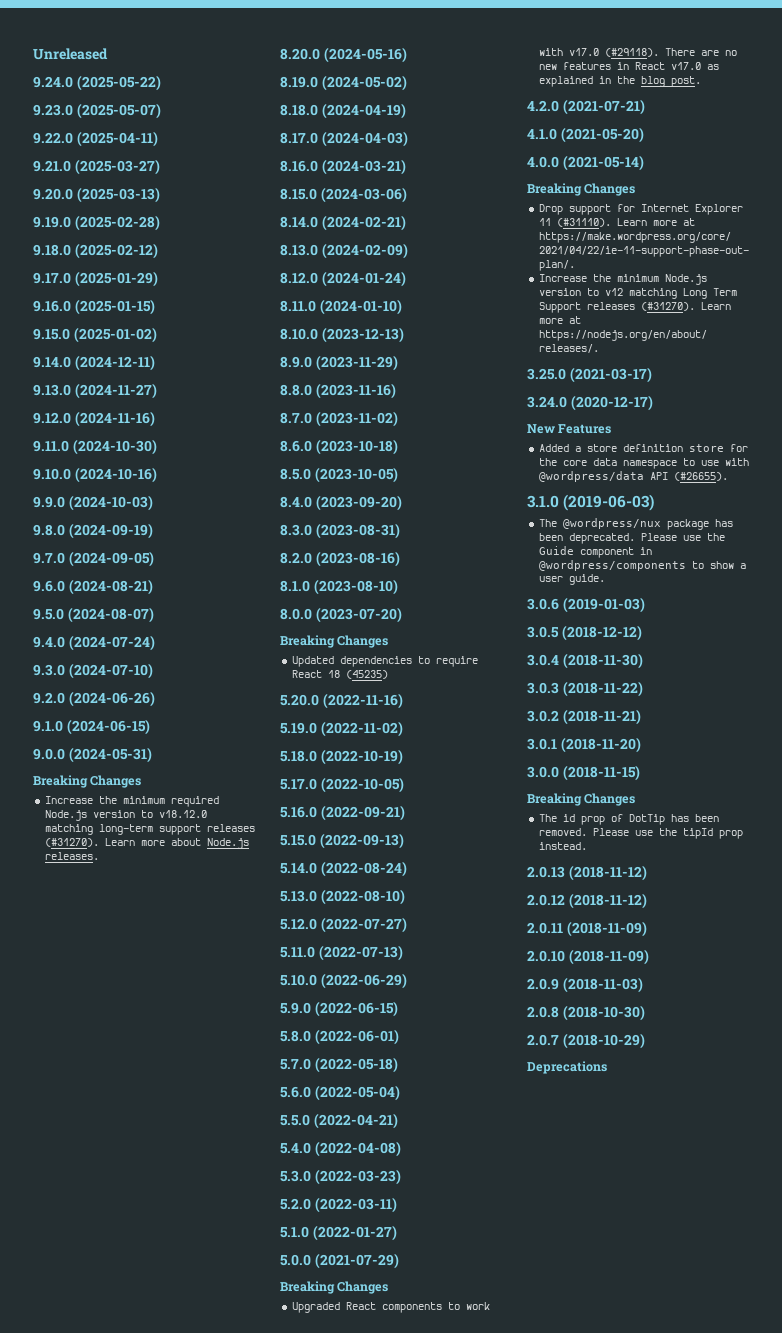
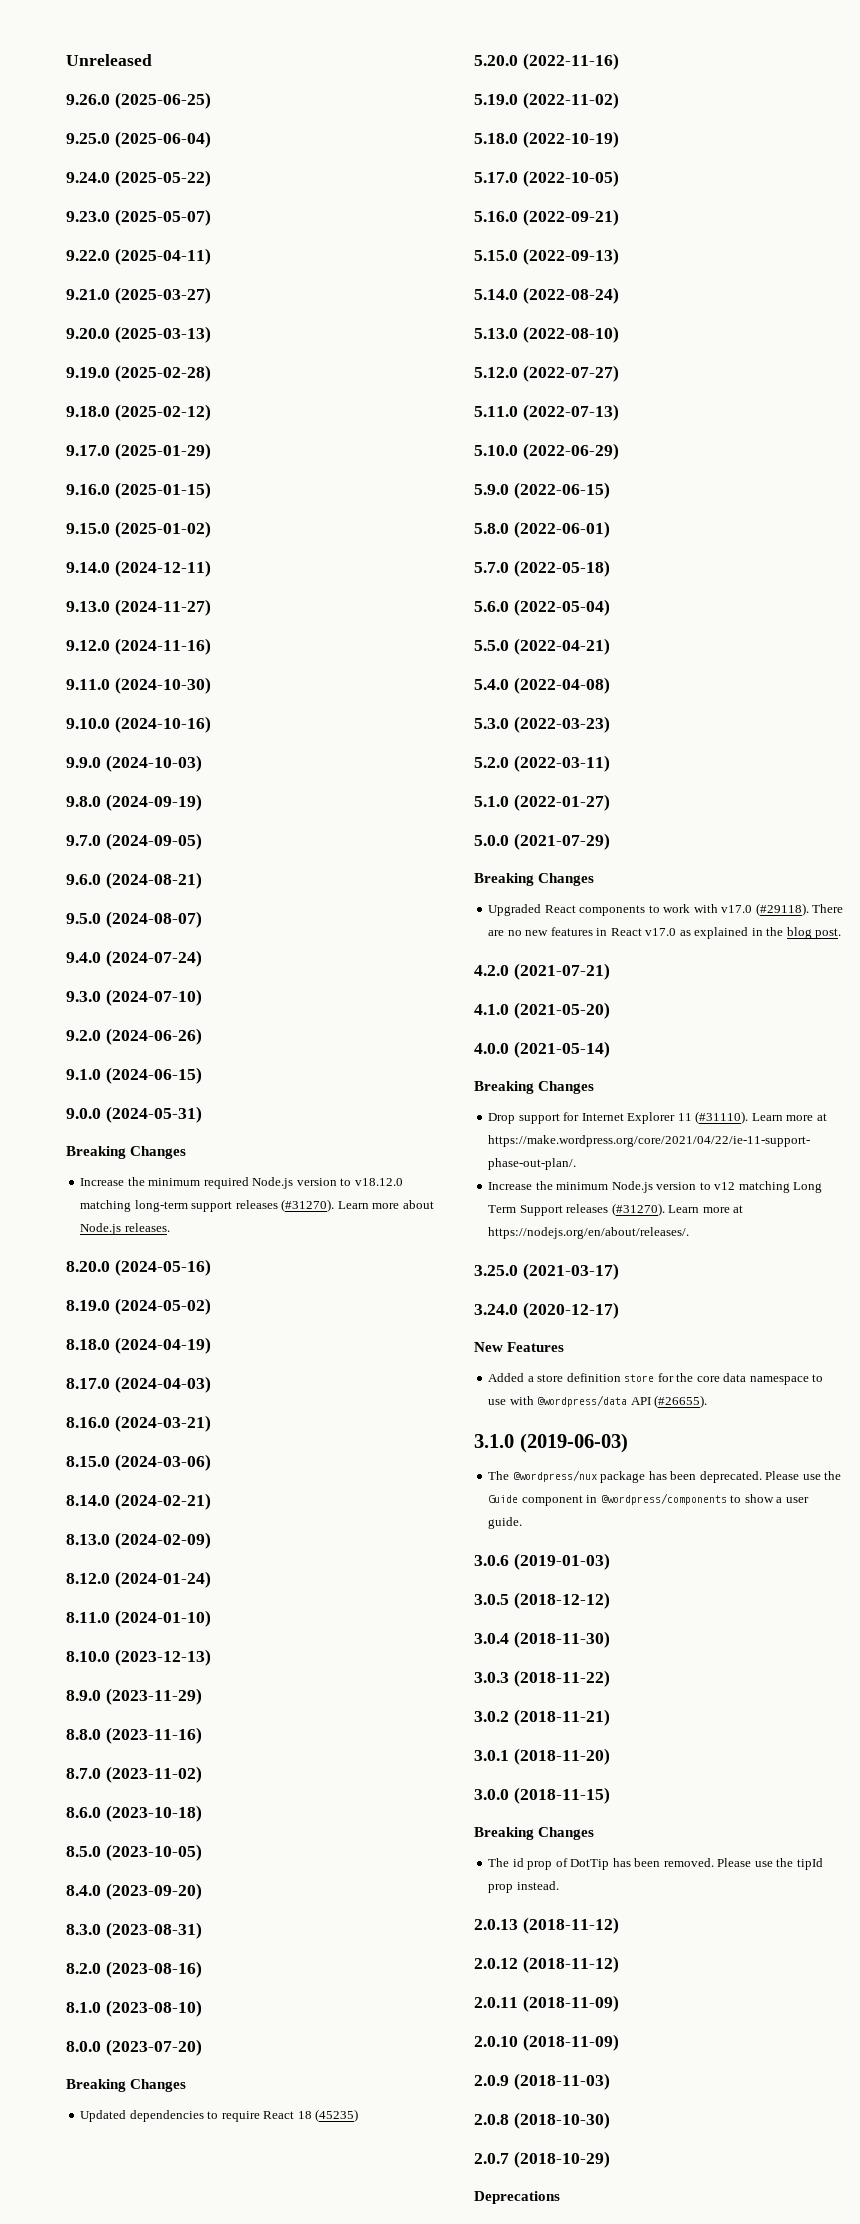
(108, 54) none -> [66,92,211,109] [66,131,211,148] // 9.26.0 (2025-06-25) // 9.25.0 (2025-06-04)

